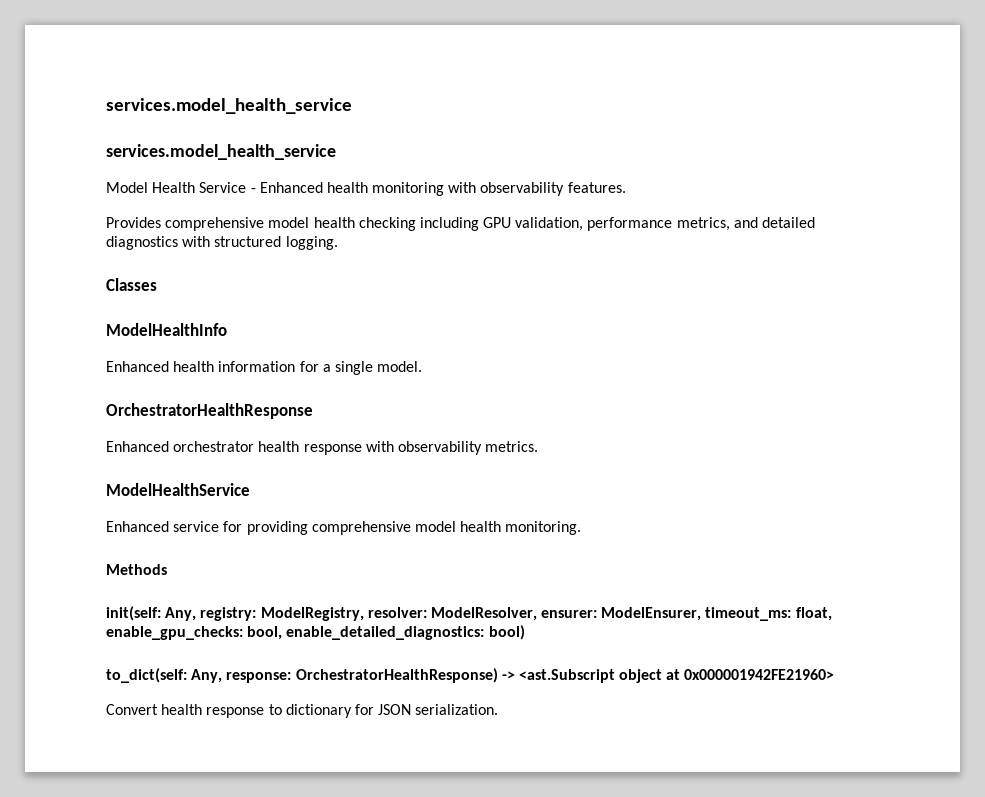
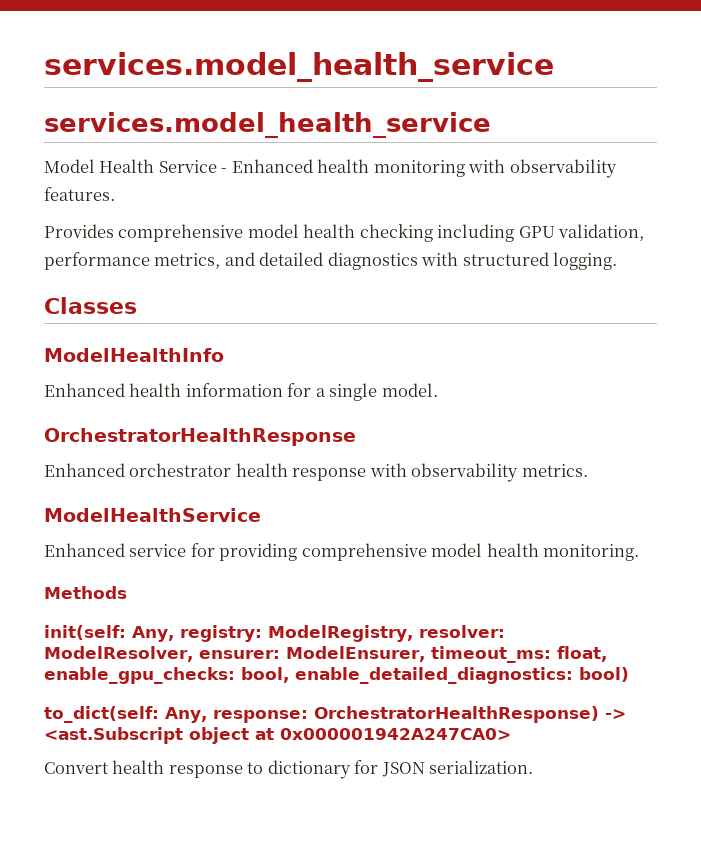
[684,669,835,680] 0x000001942FE21960> -> [280,728,511,740] 0x000001942A247CA0>

